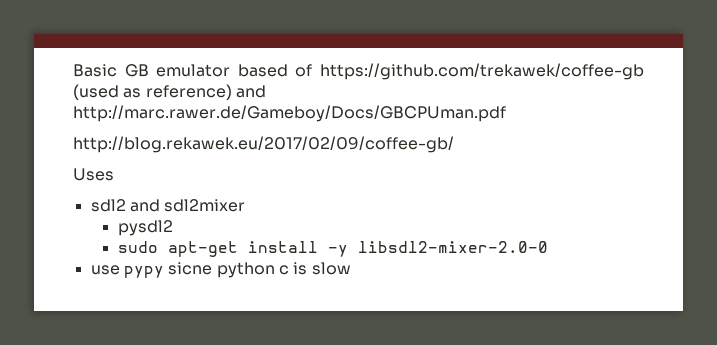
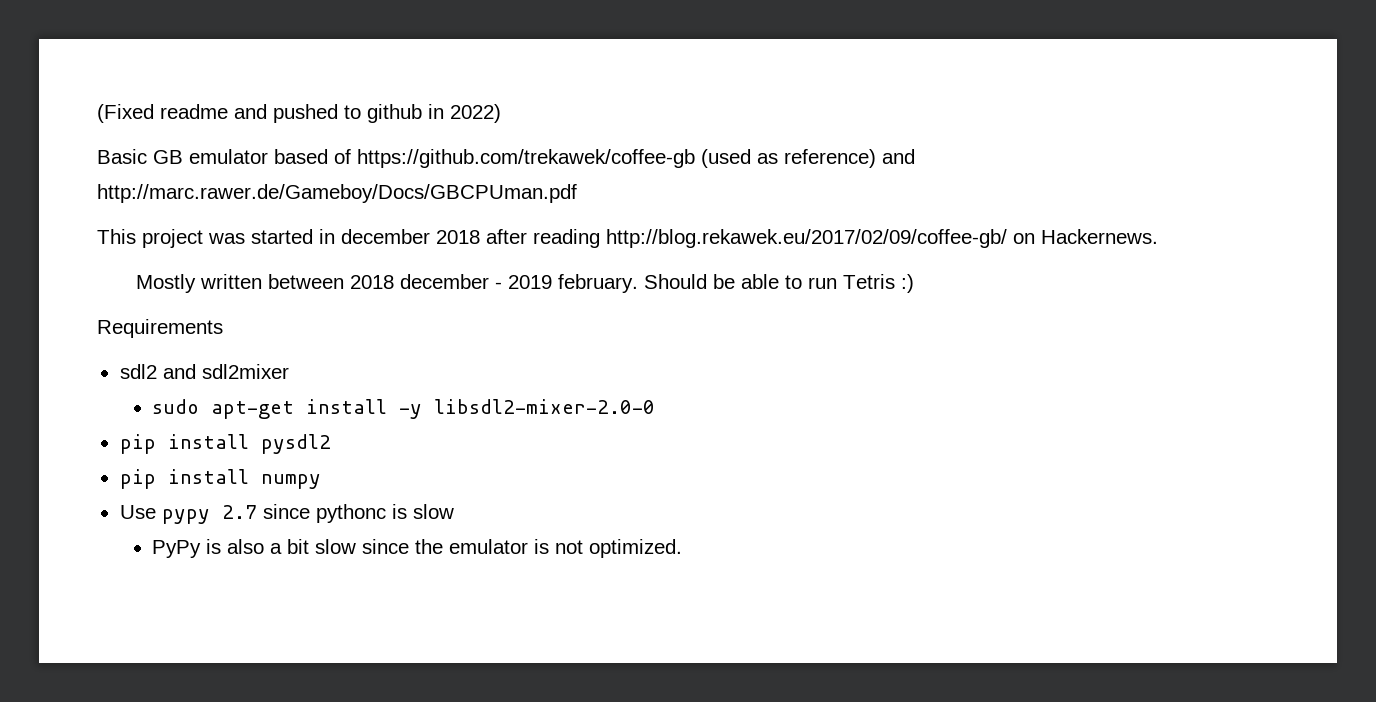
(73, 70) none -> [97,104,501,123] (Fixed readme and pushed to github in 2022) //
[73,136,454,153] [73,168,114,181] http://blog.rekawek.eu/2017/02/09/coffee-gb/ // Uses -> [97,229,1158,248] [136,274,915,293] [97,319,223,338] This project was started in december 2018 after reading http://blog.rekawek.eu/2017/02/09/coffee-gb/ on Hackernews. // Mostly written between 2018 december - 2019 february. Should be able to run Tetris :) // Requirements
[117,220,173,236] // pysdl2 -> (289, 371) none
[90,262,351,278] use pypy sicne python c is slow -> [119,434,331,454] [119,469,321,489] [119,504,454,524] [152,539,683,558] pip install pysdl2 // pip install numpy // Use pypy 2.7 since pythonc is slow // PyPy is also a bit slow since the emulator is not optimized.

